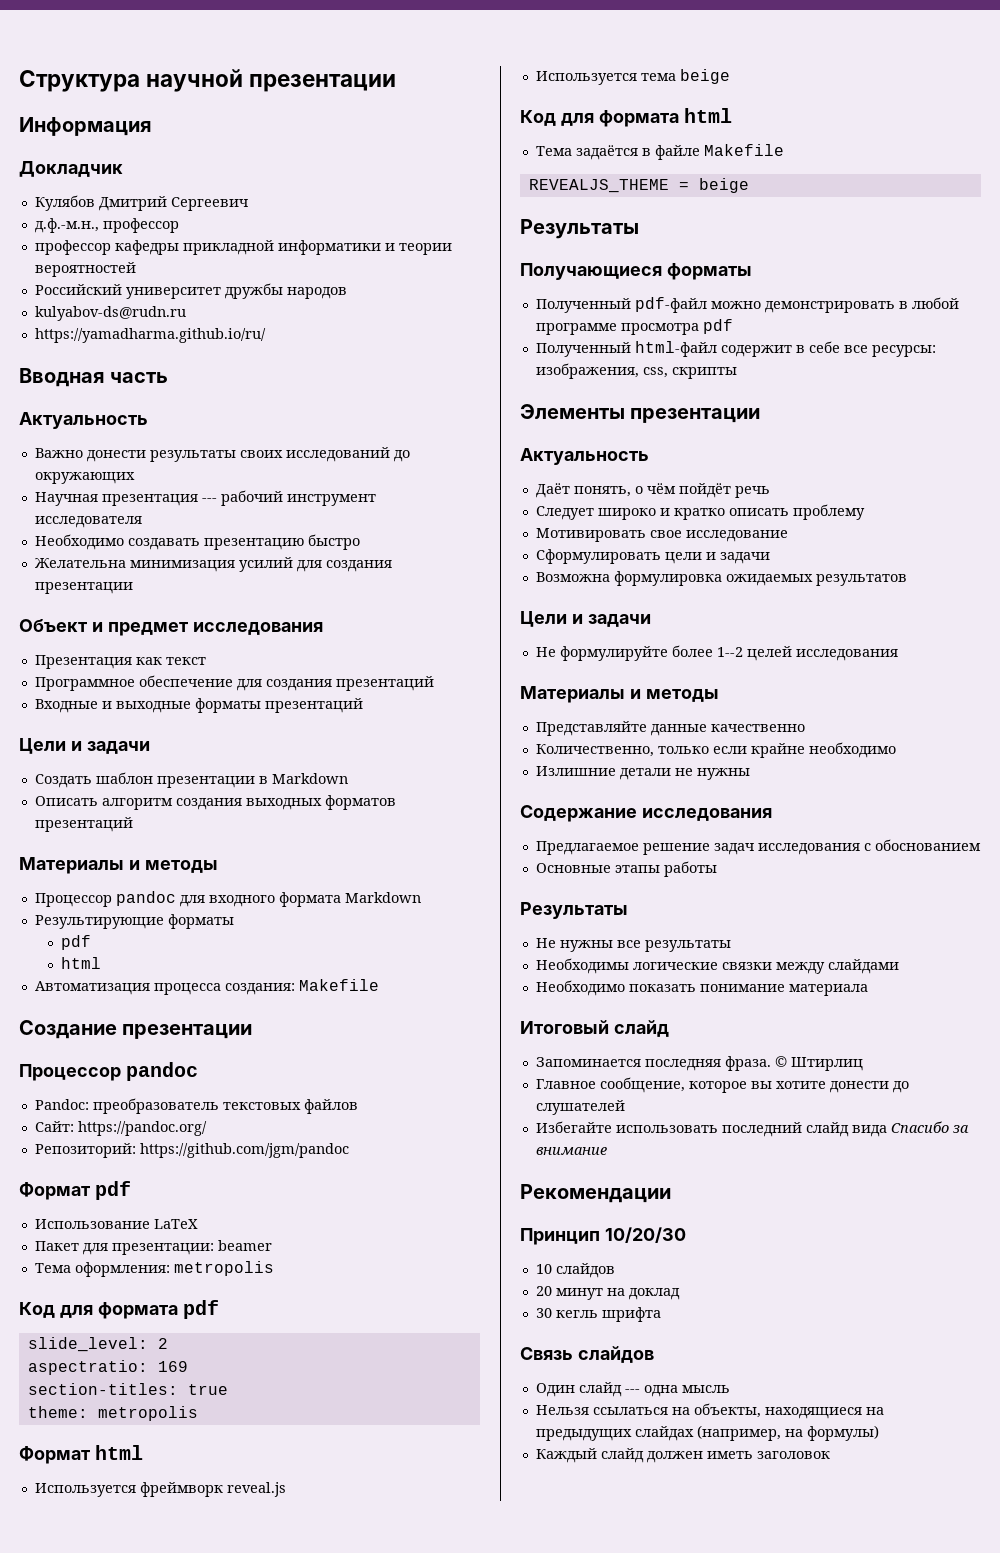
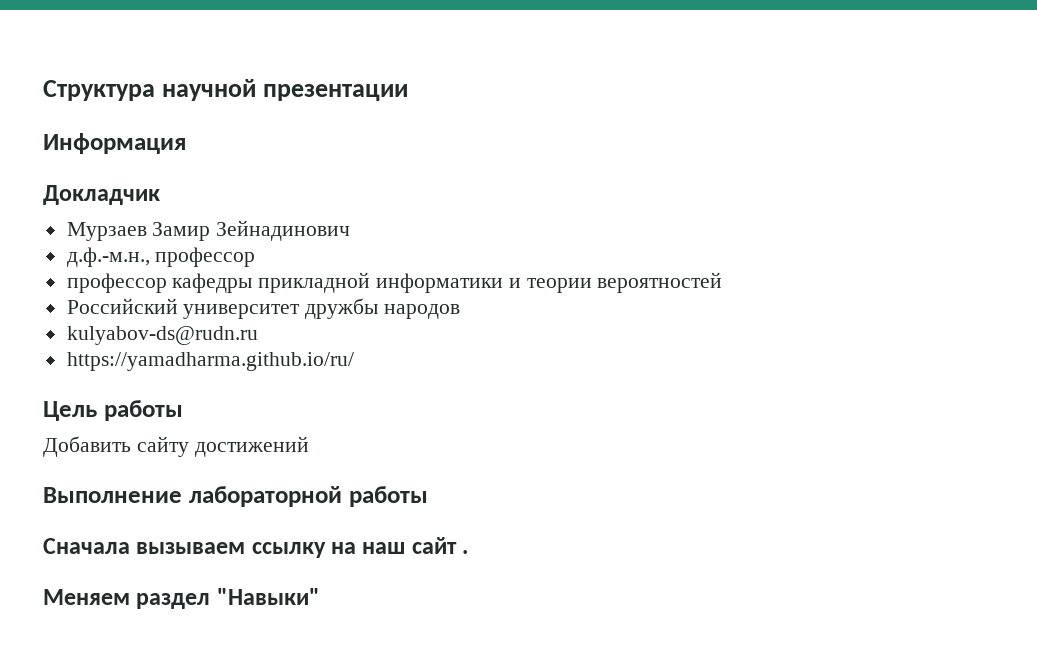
[34,195,248,211] Кулябов Дмитрий Сергеевич -> [66,220,351,241] Мурзаев Замир Зейнадинович
[19,368,169,387] [19,412,148,429] [34,447,410,462] [34,472,135,484] [34,490,376,506] [34,516,142,528] [34,534,360,550] [34,557,392,572] [34,582,133,594] [19,619,323,636] [34,655,206,669] [34,675,434,691] [34,698,363,713] [19,738,150,754] [34,772,348,788] [34,795,396,810] [34,817,133,832] [19,857,218,874] [34,891,421,907] [34,914,234,929] [60,935,91,950] [60,957,101,969] [34,979,379,995] [19,1020,253,1039] [19,1062,198,1081] [34,1098,358,1114] [34,1121,207,1136] [34,1143,349,1158] [19,1181,131,1200] [34,1219,198,1229] [34,1240,272,1255] [34,1261,274,1277] [19,1300,219,1319] [27,1337,168,1352] [27,1360,188,1375] [27,1383,228,1395] [27,1406,198,1421] [19,1445,143,1464] [34,1482,286,1497] [535,69,730,85] [520,108,732,127] [535,144,784,160] [528,178,749,193] [520,219,639,239] [520,263,752,280] [535,297,959,313] [535,319,733,335] [535,341,936,357] [535,363,737,379] [520,404,761,423] [520,448,649,465] [535,483,770,498] [535,504,865,520] [535,528,788,542] [535,549,770,564] [535,571,907,586] [520,611,651,627] [535,645,898,661] [520,686,719,703] [535,721,805,736] [535,742,896,758] [535,766,750,780] [520,805,772,822] [535,839,981,855] [535,861,717,877] [520,902,628,919] [535,938,731,952] [535,958,899,974] [535,980,868,996] [520,1020,669,1037] [535,1056,863,1071] [535,1077,909,1093] [535,1100,625,1115] [535,1121,969,1137] [535,1147,607,1155] [520,1184,671,1203] [520,1227,686,1245] [535,1263,615,1278] [535,1286,680,1300] [535,1307,661,1322] [520,1346,654,1363] [535,1382,730,1397] [535,1403,884,1419] [535,1425,879,1441] [535,1448,830,1463] Вводная часть // Актуальность // Важно донести результаты своих исследований до окружающих // Научная презентация --- рабочий инструмент исследователя // Необходимо создавать презентацию быстро // Желательна минимизация усилий для создания презентации // Объект и предмет исследования // Презентация как текст // Программное обеспечение для создания презентаций // Входные и выходные форматы презентаций // Цели и задачи // Создать шаблон презентации в Markdown // Описать алгоритм создания выходных форматов презентаций // Материалы и методы // Процессор pandoc для входного формата Markdown // Результирующие форматы // pdf // html // Автоматизация процесса создания: Makefile // Создание презентации // Процессор pandoc // Pandoc: преобразователь текстовых файлов // Сайт: https://pandoc.org/ // Репозиторий: https://github.com/jgm/pandoc // Формат pdf // Использование LaTeX // Пакет для презентации: beamer // Тема оформления: metropolis // Код для формата pdf // slide_level: 2 // aspectratio: 169 // section-titles: true // theme: metropolis // Формат html // Используется фреймворк reveal.js // Используется тема beige // Код для формата html // Тема задаётся в файле Makefile // REVEALJS_THEME = beige // Результаты // Получающиеся форматы // Полученный pdf-файл можно демонстрировать в любой программе просмотра pdf // Полученный html-файл содержит в себе все ресурсы: изображения, css, скрипты // Элементы презентации // Актуальность // Даёт понять, о чём пойдёт речь // Следует широко и кратко описать проблему // Мотивировать свое исследование // Сформулировать цели и задачи // Возможна формулировка ожидаемых результатов // Цели и задачи // Не формулируйте более 1--2 целей исследования // Материалы и методы // Представляйте данные качественно // Количественно, только если крайне необходимо // Излишние детали не нужны // Содержание исследования // Предлагаемое решение задач исследования с обоснованием // Основные этапы работы // Результаты // Не нужны все результаты // Необходимы логические связки между слайдами // Необходимо показать понимание материала // Итоговый слайд // Запоминается последняя фраза. © Штирлиц // Главное сообщение, которое вы хотите донести до слушателей // Избегайте использовать последний слайд вида Спасибо за внимание // Рекомендации // Принцип 10/20/30 // 10 слайдов // 20 минут на доклад // 30 кегль шрифта // Связь слайдов // Один слайд --- одна мысль // Нельзя ссылаться на объекты, находящиеся на предыдущих слайдах (например, на формулы) // Каждый слайд должен иметь заголовок -> [43,400,183,421] [43,436,309,457] [43,486,428,507] [43,537,469,558] [43,588,320,609] Цель работы // Добавить сайту достижений // Выполнение лабораторной работы // Сначала вызываем ссылку на наш сайт . // Меняем раздел "Навыки"

